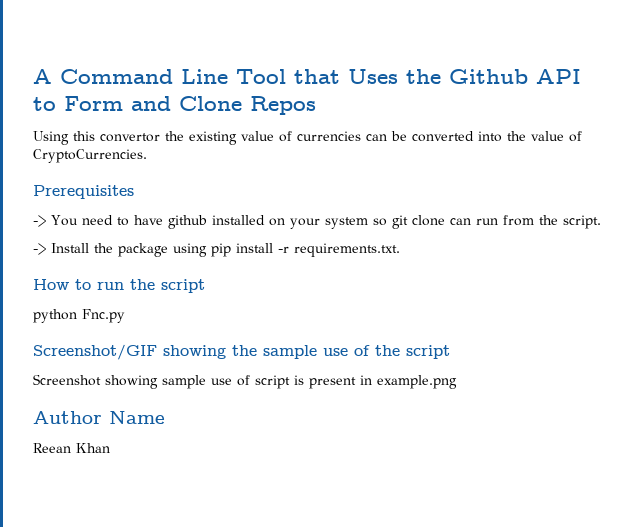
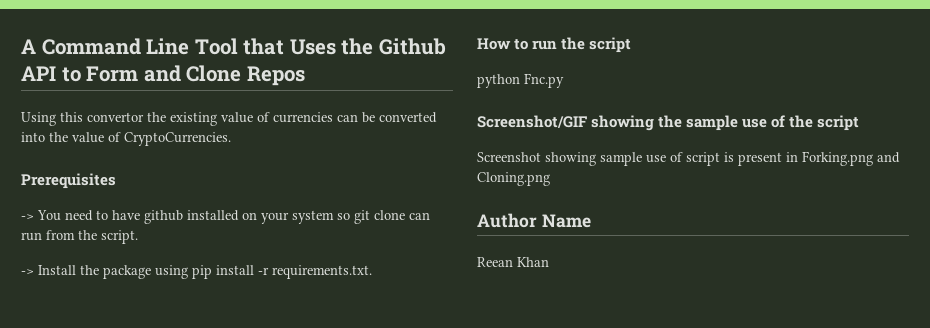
[377,375,457,389] example.png -> [802,151,900,166] [477,172,550,186] Forking.png and Cloning.png

